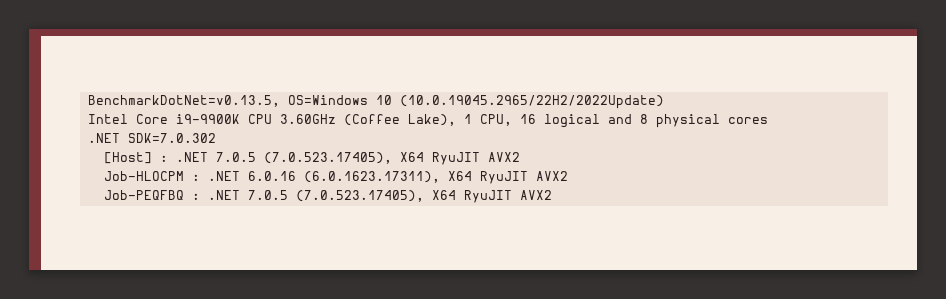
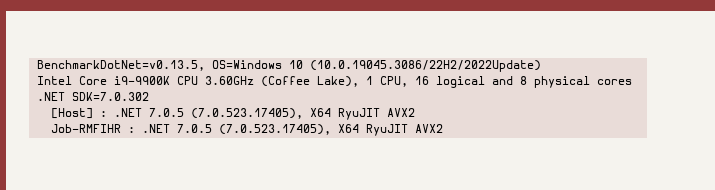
[400,95,665,109] (10.0.19045.2965/22H2/2022Update) -> [309,60,541,72] (10.0.19045.3086/22H2/2022Update)
[104,171,569,184] [104,190,185,200] Job-HLOCPM : .NET 6.0.16 (6.0.1623.17311), X64 RyuJIT AVX2 // Job-PEQFBQ -> [50,124,121,133] Job-RMFIHR

